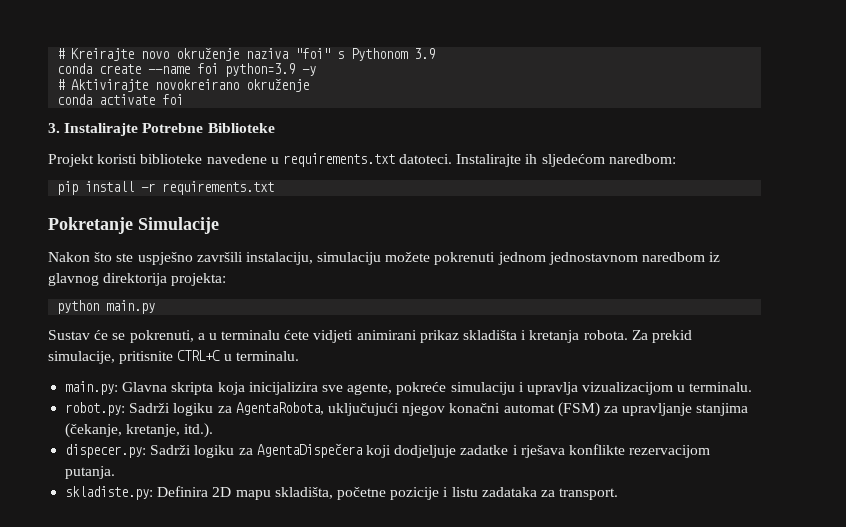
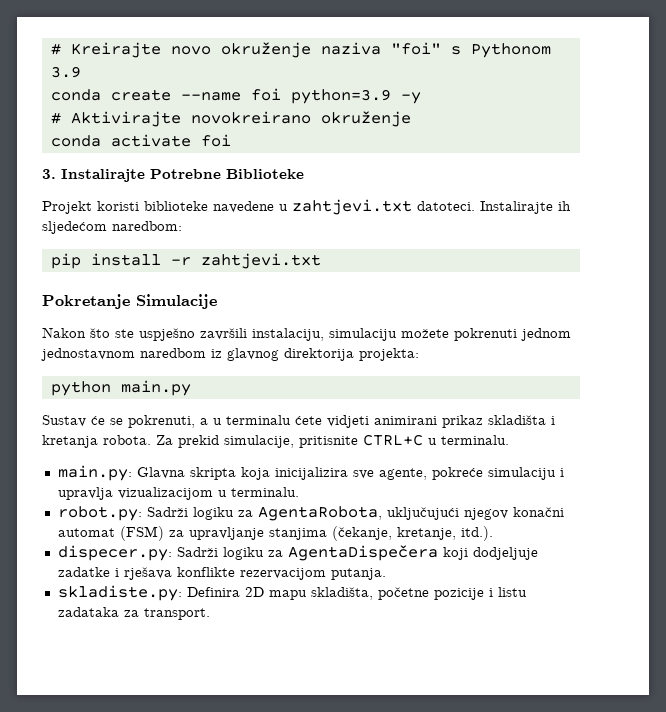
[282,153,395,167] requirements.txt -> [292,199,412,215] zahtjevi.txt
[162,181,275,195] requirements.txt -> [200,253,321,269] zahtjevi.txt

